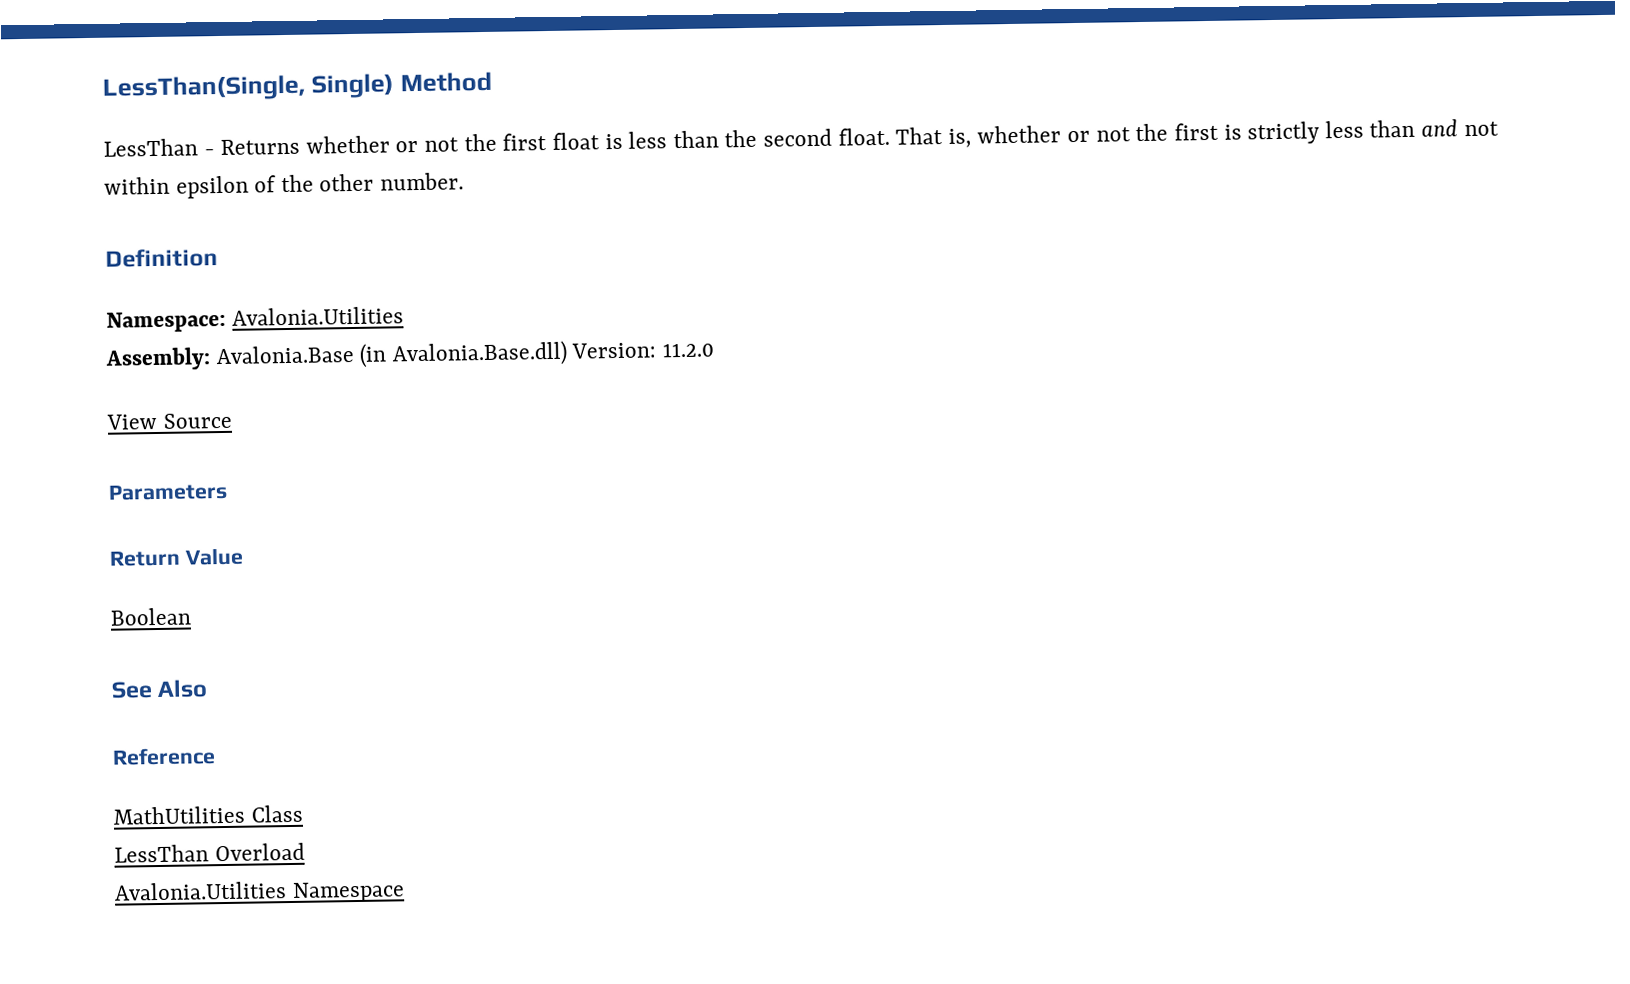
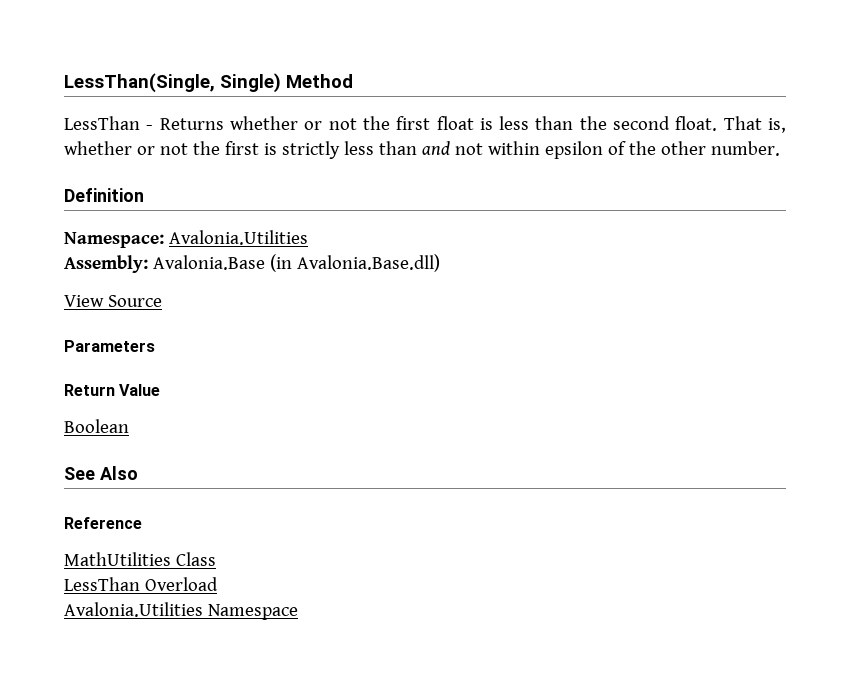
[571,342,715,359] Version: 11.2.0 -> (440, 263) none

